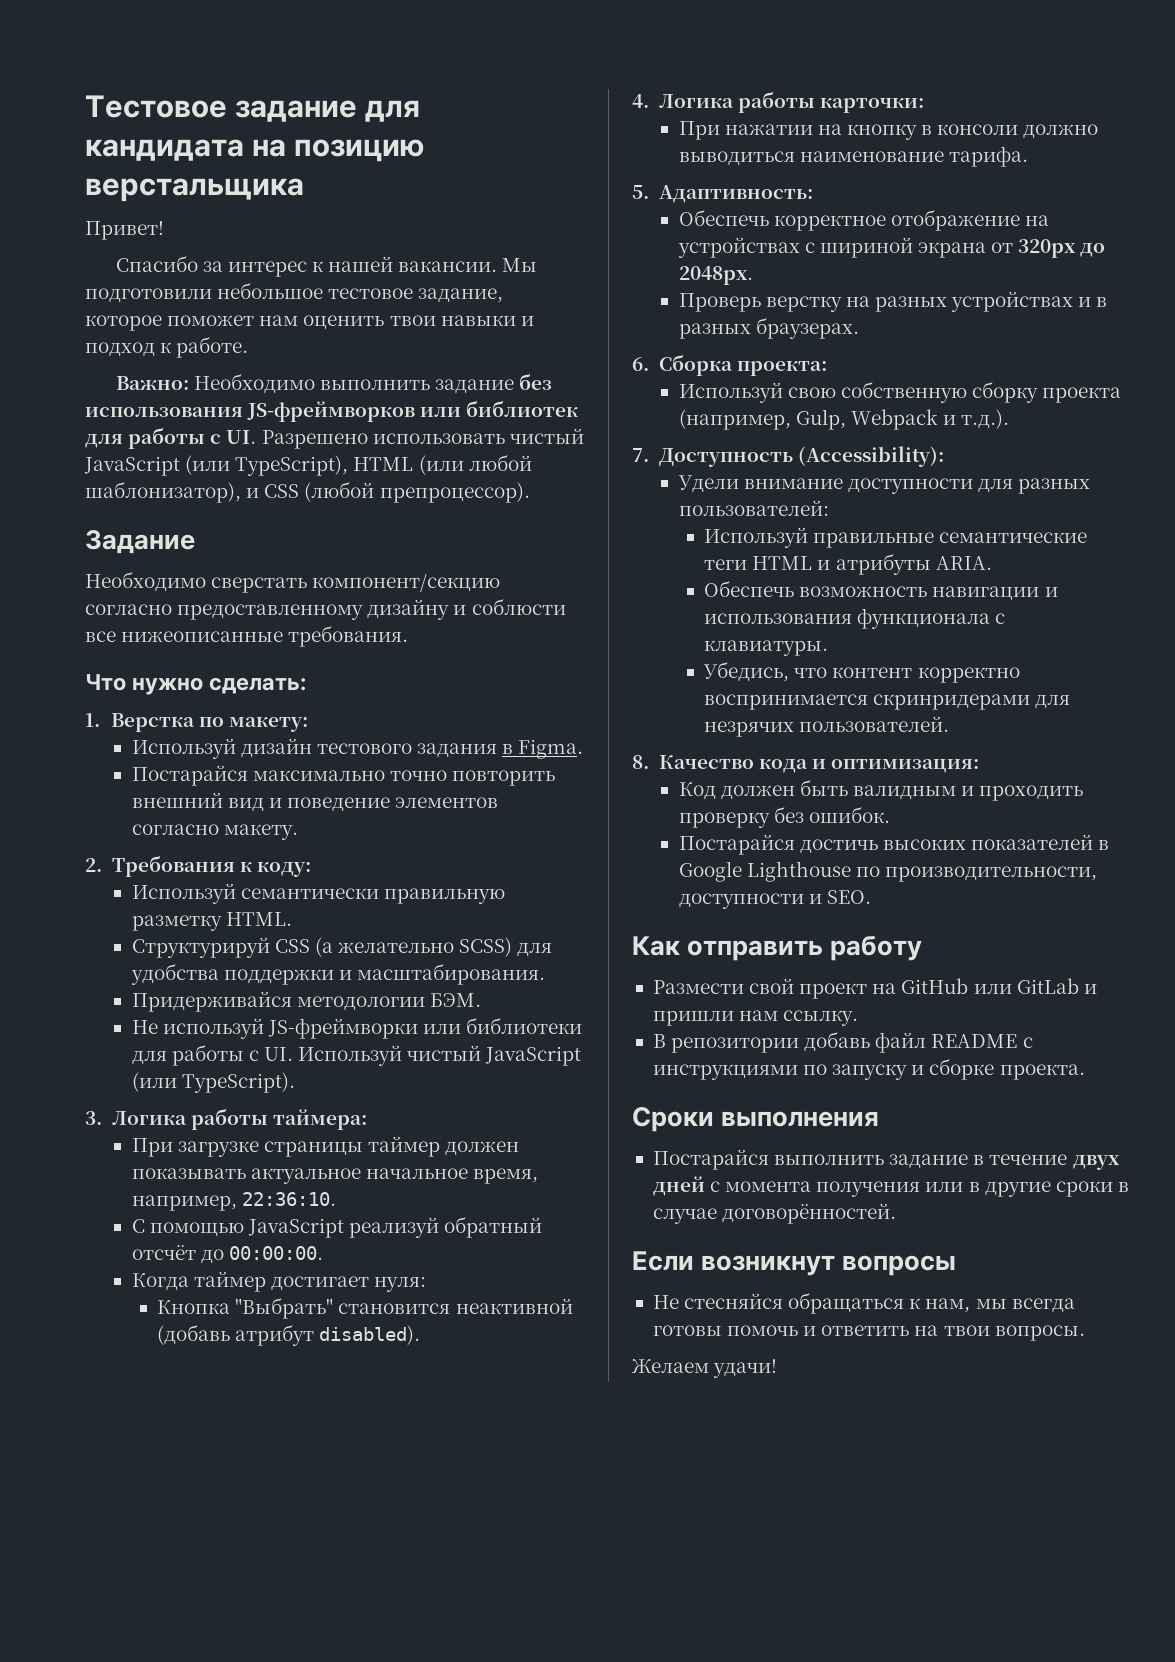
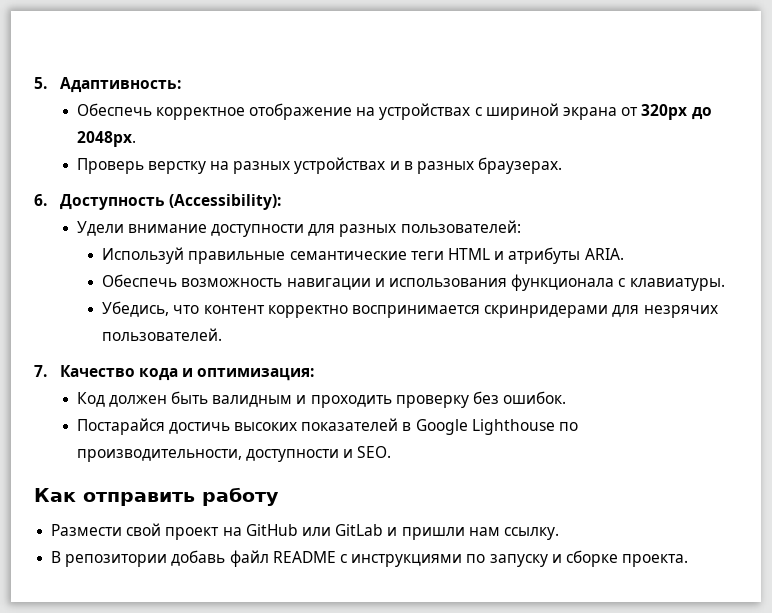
[85,95,421,122] [85,139,425,162] [85,178,304,202] [85,221,164,240] [115,255,538,277] [85,282,504,303] [85,315,534,331] [85,336,249,358] [115,373,553,394] [85,400,579,422] [85,427,584,449] [84,454,532,476] [85,481,530,503] [85,530,195,554] [85,571,501,593] [85,598,566,620] [85,625,409,647] [85,674,307,695] [85,713,308,732] [131,738,584,759] [131,765,555,786] [131,792,499,812] [131,824,298,840] [85,855,311,877] [131,883,505,904] [131,912,292,931] [131,937,553,958] [130,963,545,985] [131,991,481,1012] [131,1017,583,1039] [131,1044,582,1066] [131,1072,295,1093] [85,1108,367,1130] [131,1136,520,1157] [131,1168,538,1184] [131,1192,336,1211] [131,1216,543,1238] [131,1245,323,1264] [131,1271,426,1292] [157,1297,573,1319] [157,1324,421,1346] [632,91,924,113] [678,121,1099,140] [678,146,1028,167] Тестовое задание для кандидата на позицию верстальщика // Привет! // Спасибо за интерес к нашей вакансии. Мы подготовили небольшое тестовое задание, которое поможет нам оценить твои навыки и подход к работе. // Важно: Необходимо выполнить задание без использования JS-фреймворков или библиотек для работы с UI. Разрешено использовать чистый JavaScript (или TypeScript), HTML (или любой шаблонизатор), и CSS (любой препроцессор). // Задание // Необходимо сверстать компонент/секцию согласно предоставленному дизайну и соблюсти все нижеописанные требования. // Что нужно сделать: // 1. Верстка по макету: // Используй дизайн тестового задания в Figma. // Постарайся максимально точно повторить внешний вид и поведение элементов согласно макету. // 2. Требования к коду: // Используй семантически правильную разметку HTML. // Структурируй CSS (а желательно SCSS) для удобства поддержки и масштабирования. // Придерживайся методологии БЭМ. // Не используй JS-фреймворки или библиотеки для работы с UI. Используй чистый JavaScript (или TypeScript). // 3. Логика работы таймера: // При загрузке страницы таймер должен показывать актуальное начальное время, например, 22:36:10. // С помощью JavaScript реализуй обратный отсчёт до 00:00:00. // Когда таймер достигает нуля: // Кнопка "Выбрать" становится неактивной (добавь атрибут disabled). // 4. Логика работы карточки: // При нажатии на кнопку в консоли должно выводиться наименование тарифа. // -> (34, 83) none
[658,354,827,376] [678,381,1122,403] [678,409,1010,430] [632,448,649,462] Сборка проекта: // Используй свою собственную сборку проекта (например, Gulp, Webpack и т.д.). // 7. -> (47, 200) none
[632,755,649,769] 8. -> [34,365,47,377] 7.
[632,1107,880,1132] [652,1149,1120,1170] [652,1176,1129,1197] [652,1203,897,1224] [632,1251,957,1276] [652,1292,1075,1314] [652,1325,1085,1341] [632,1359,778,1378] // Сроки выполнения // Постарайся выполнить задание в течение двух дней с момента получения или в другие сроки в случае договорённостей. // Если возникнут вопросы // Не стесняйся обращаться к нам, мы всегда готовы помочь и ответить на твои вопросы. // Желаем удачи! -> (689, 560) none

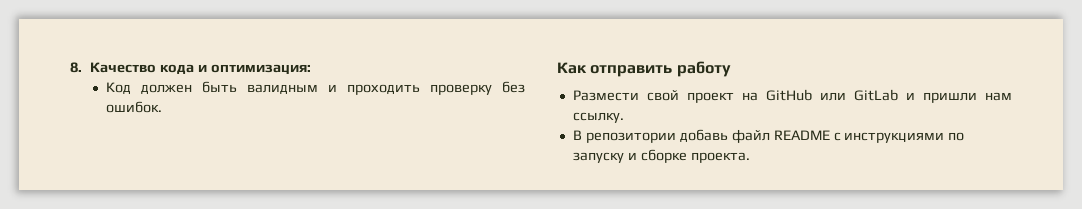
[34,77,181,93] [76,103,712,120] [76,131,136,147] [76,157,563,174] [34,194,281,210] [76,220,521,237] [102,247,624,264] [102,274,725,291] [102,301,718,318] [102,328,223,341] [34,365,47,377] 5. Адаптивность: // Обеспечь корректное отображение на устройствах с шириной экрана от 320px до 2048px. // Проверь верстку на разных устройствах и в разных браузерах. // 6. Доступность (Accessibility): // Удели внимание доступности для разных пользователей: // Используй правильные семантические теги HTML и атрибуты ARIA. // Обеспечь возможность навигации и использования функционала с клавиатуры. // Убедись, что контент корректно воспринимается скринридерами для незрячих пользователей. // 7. -> [70,62,82,73] 8.
[76,418,578,435] [76,446,392,462] // Постарайся достичь высоких показателей в Google Lighthouse по производительности, доступности и SEO. -> (162, 107) none

